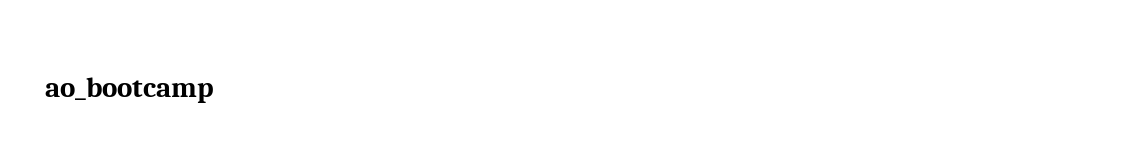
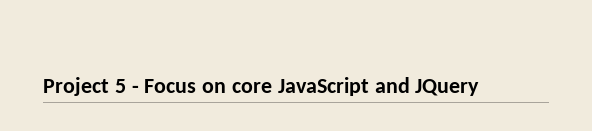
[45,77,214,103] ao_bootcamp -> [43,77,480,96] Project 5 - Focus on core JavaScript and JQuery

